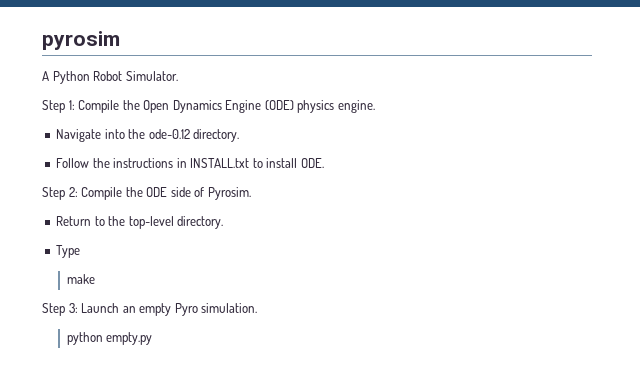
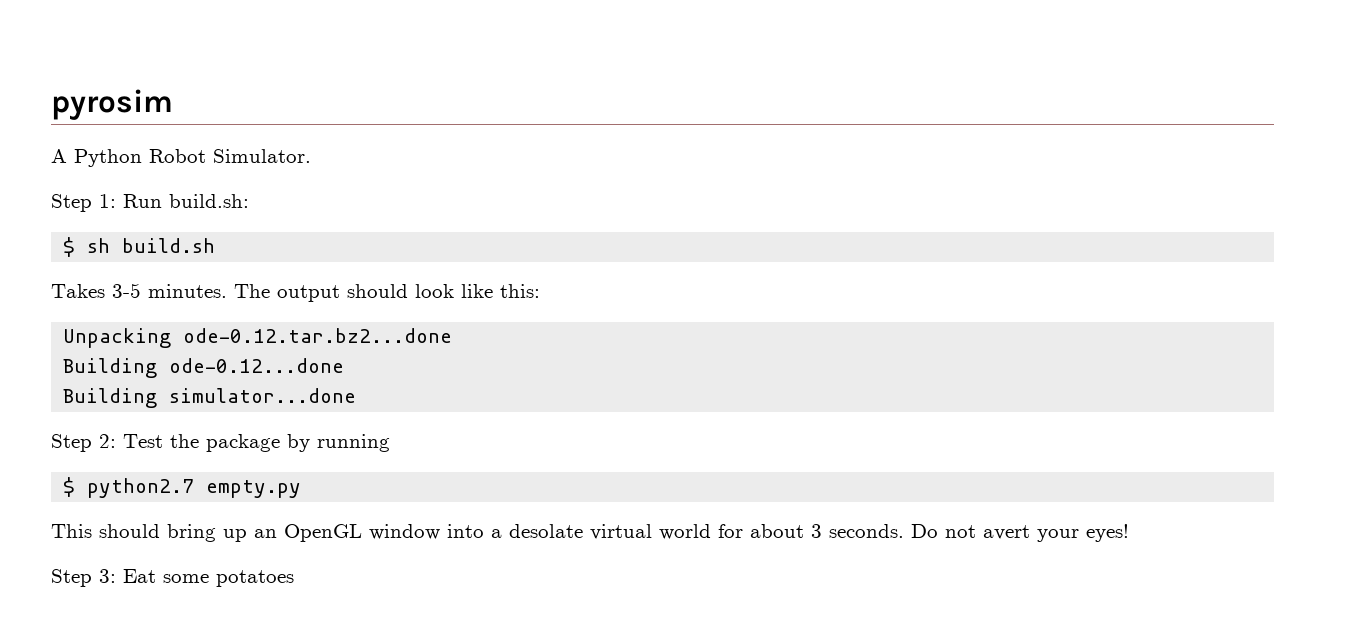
[78,100,375,113] [56,129,240,142] [56,158,324,168] [42,187,251,200] [56,216,224,229] [56,245,81,258] [66,274,95,284] [42,303,258,316] [66,332,153,345] Compile the Open Dynamics Engine (ODE) physics engine. // Navigate into the ode-0.12 directory. // Follow the instructions in INSTALL.txt to install ODE. // Step 2: Compile the ODE side of Pyrosim. // Return to the top-level directory. // Type // make // Step 3: Launch an empty Pyro simulation. // python empty.py -> [123,194,249,208] [63,237,216,257] [51,283,540,302] [63,328,453,348] [63,358,345,378] [63,388,357,408] [51,434,390,452] [63,477,302,498] [51,524,1129,542] [51,569,294,587] Run build.sh: // $ sh build.sh // Takes 3-5 minutes. The output should look like this: // Unpacking ode-0.12.tar.bz2...done // Building ode-0.12...done // Building simulator...done // Step 2: Test the package by running // $ python2.7 empty.py // This should bring up an OpenGL window into a desolate virtual world for about 3 seconds. Do not avert your eyes! // Step 3: Eat some potatoes

